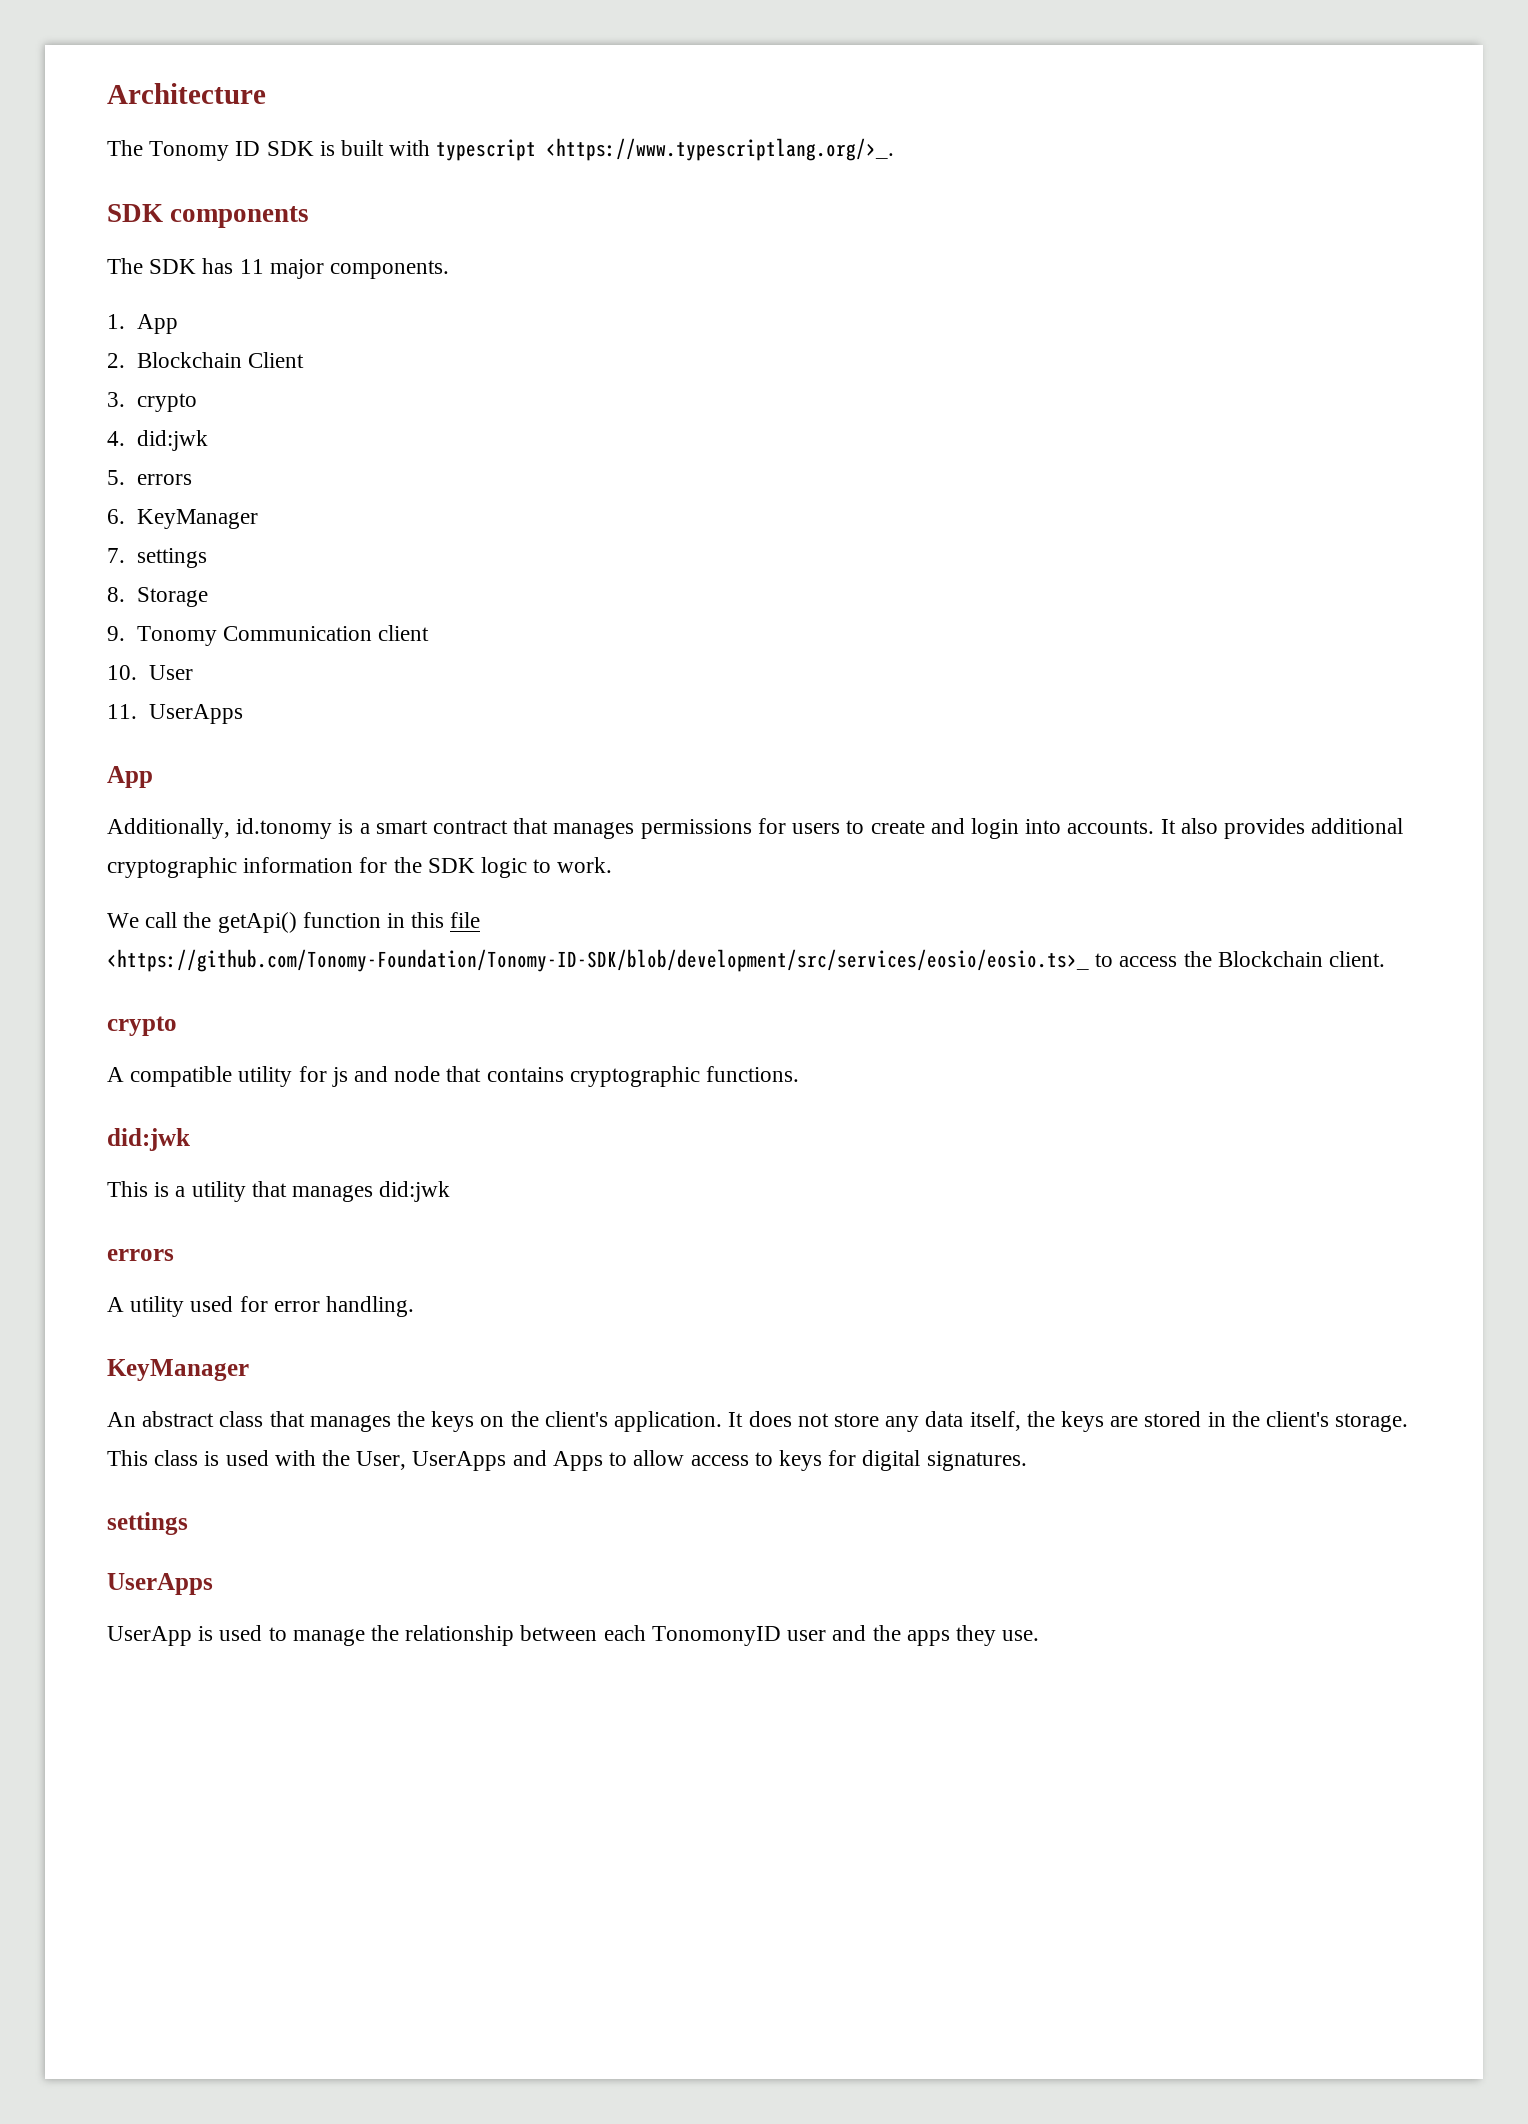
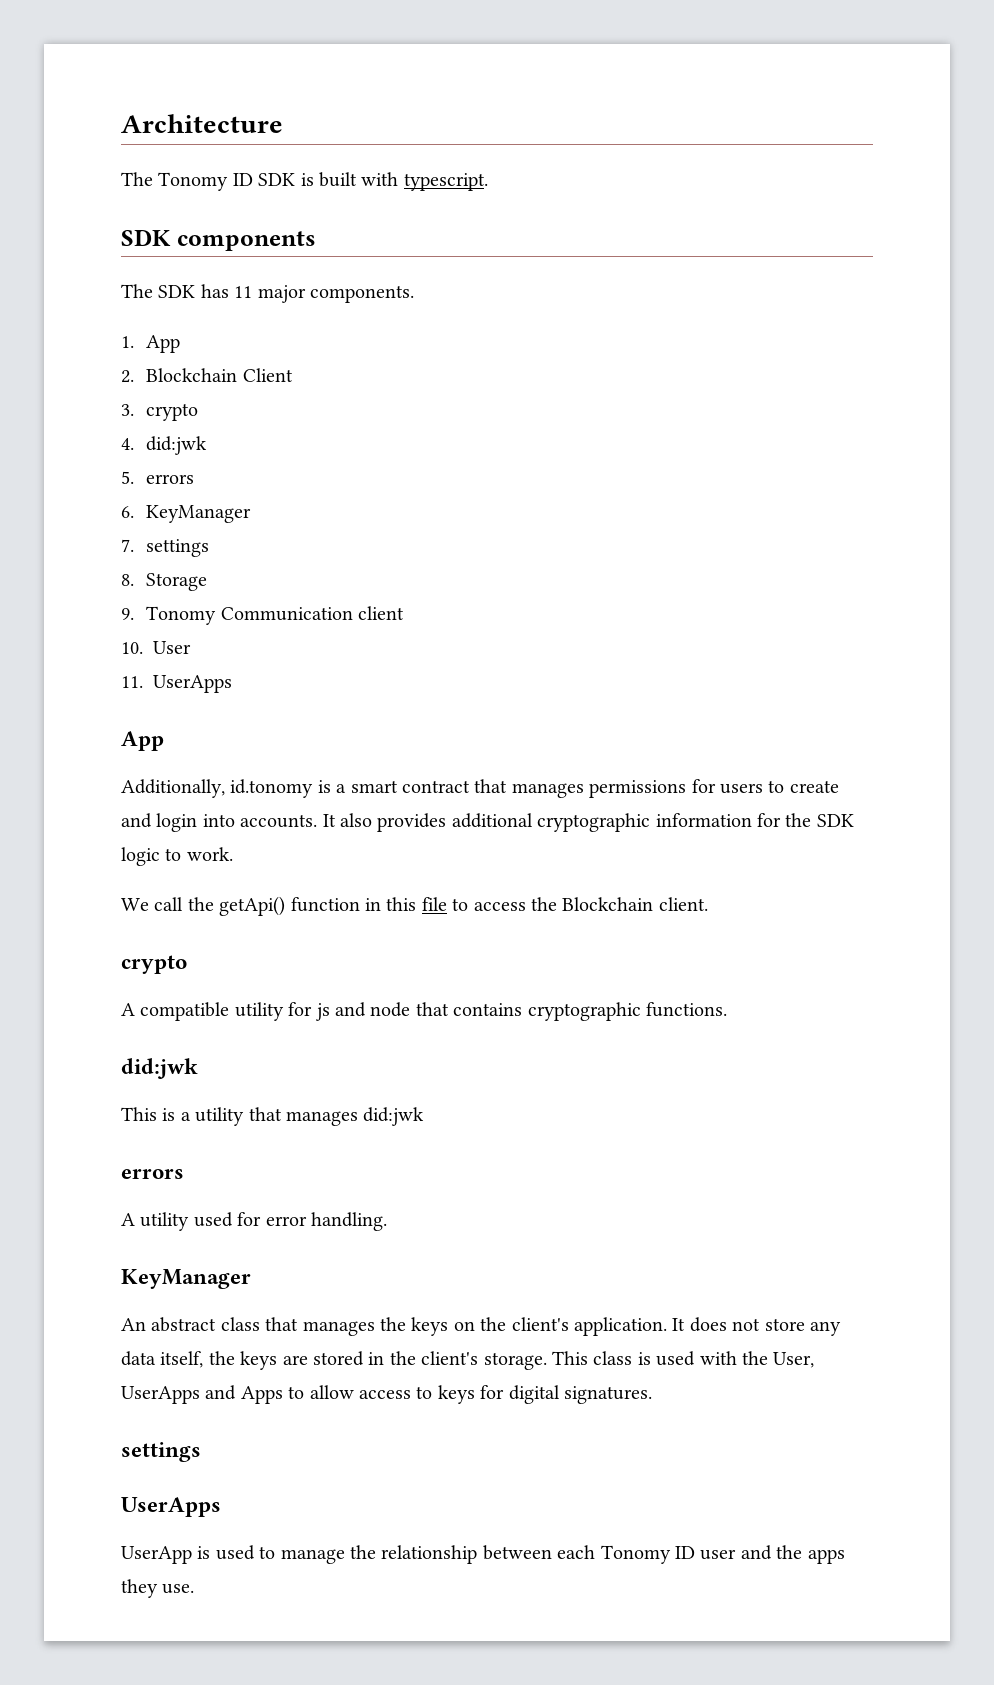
[436,138,895,161] typescript <https://www.typescriptlang.org/>_. -> [403,173,488,191] typescript.
[107,949,1089,972] <https://github.com/Tonomy-Foundation/Tonomy-ID-SDK/blob/development/src/services/eosio/eosio.ts>_ -> (447, 904) none
[651,1626,781,1646] TonomonyID -> [600,1545,695,1564] Tonomy ID

